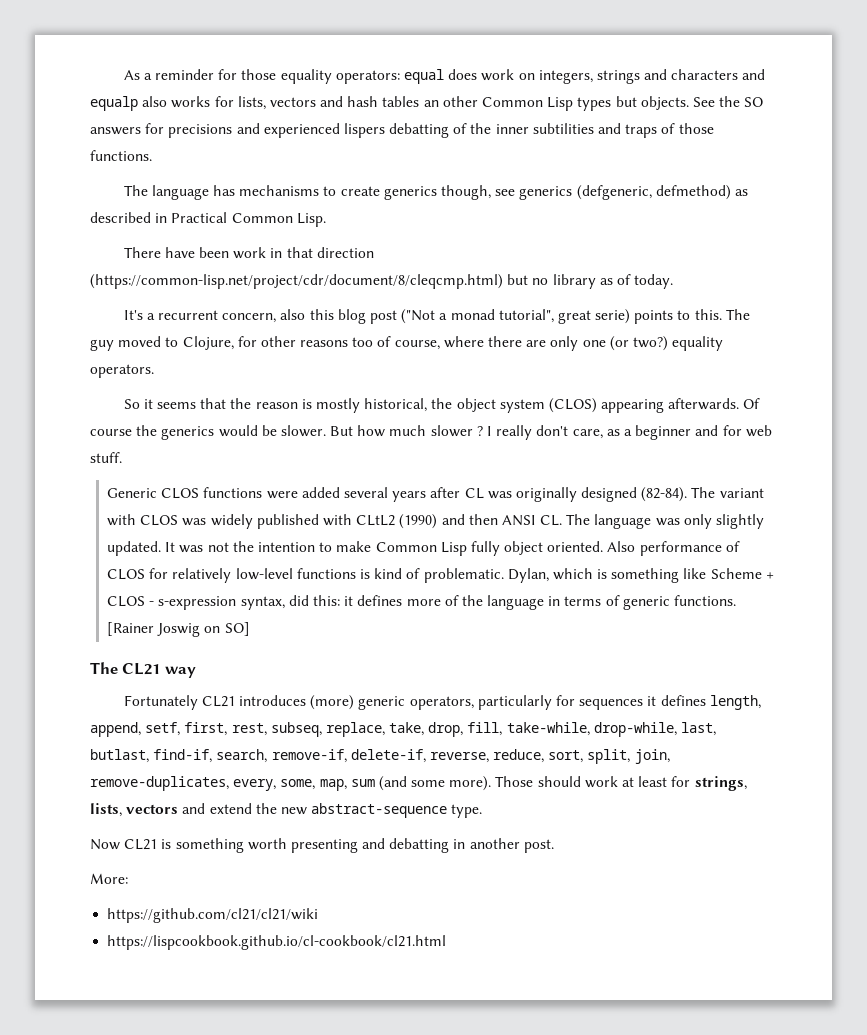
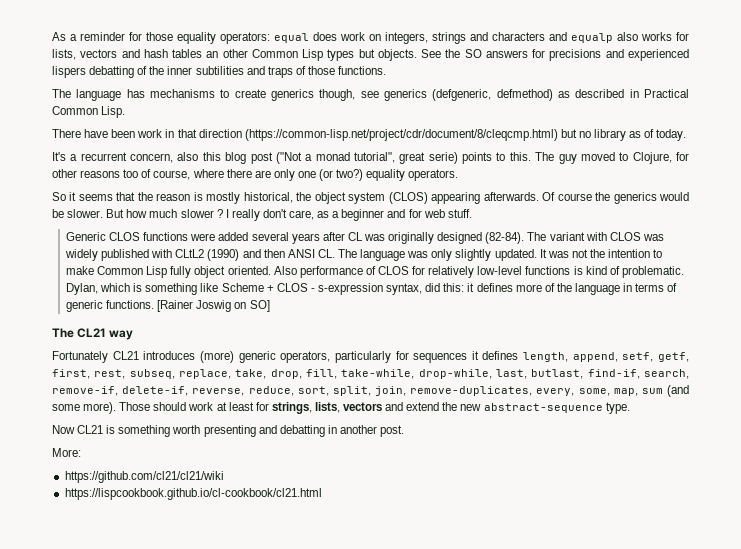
(181, 729) none -> [658,352,689,362] getf,

